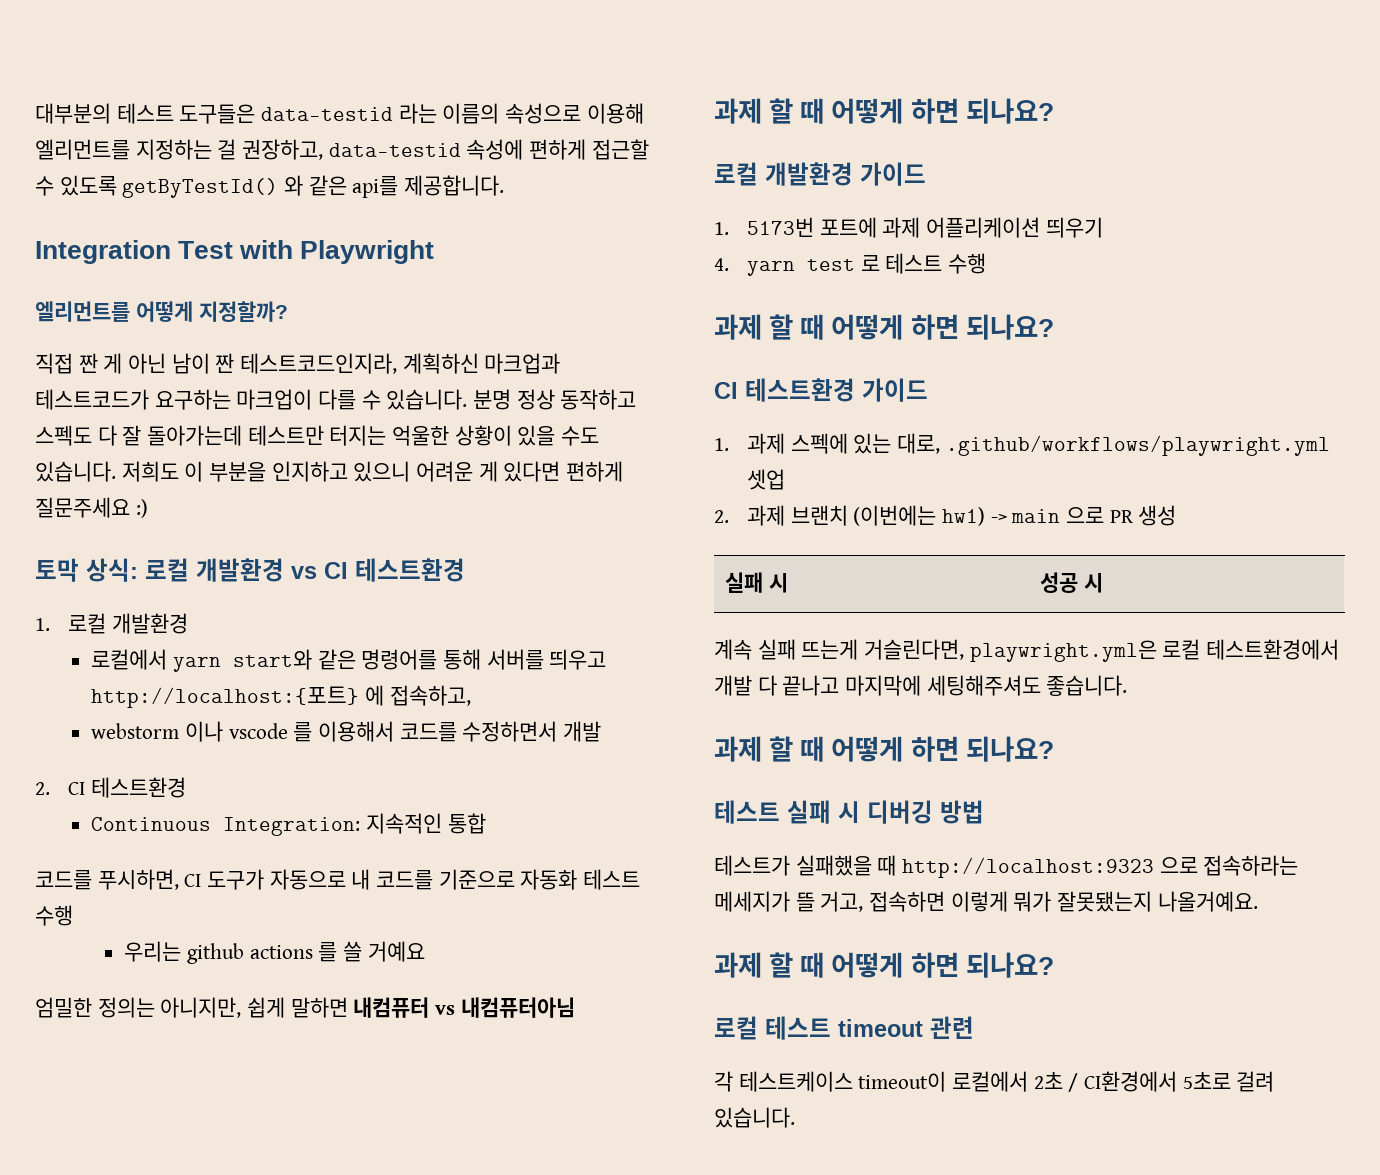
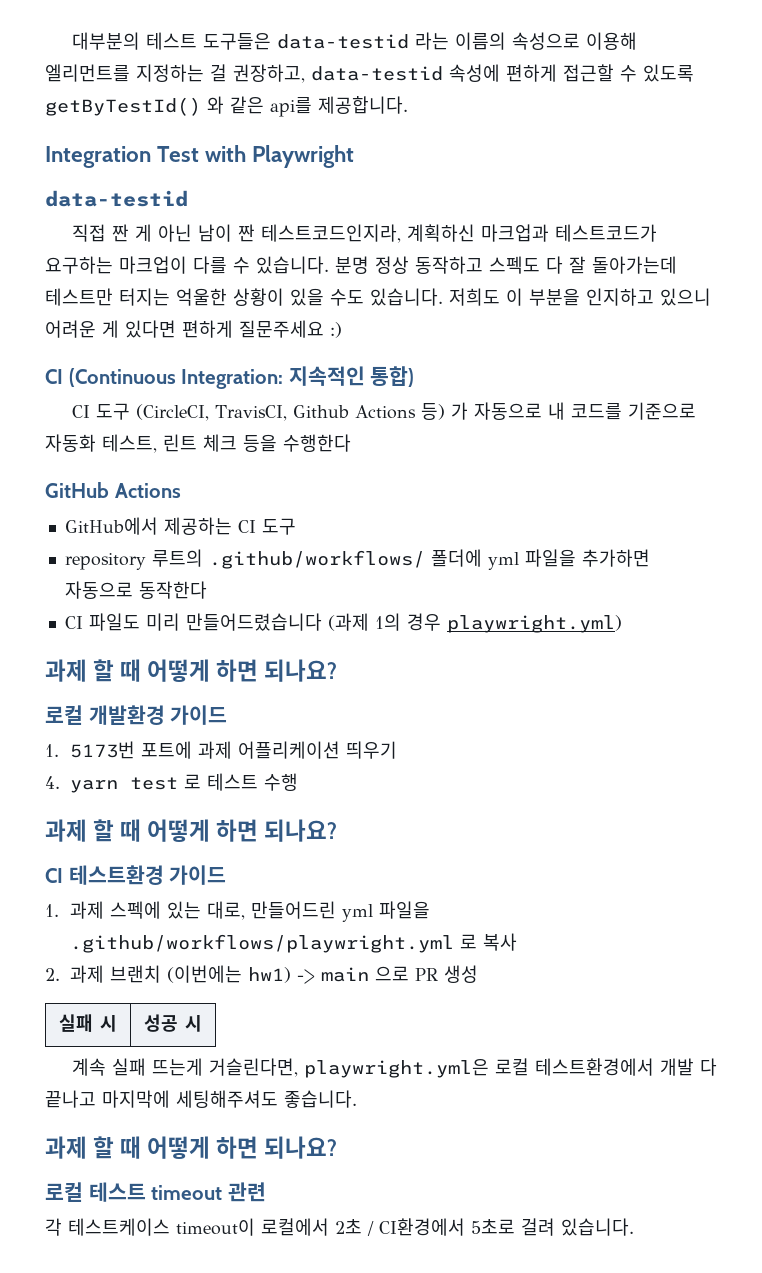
[35,301,288,322] 엘리먼트를 어떻게 지정할까? -> [45,190,188,207] data-testid
[35,558,465,582] [35,613,188,634] [91,649,607,672] [91,685,471,708] [91,721,601,742] [35,777,186,798] [91,813,486,836] [35,869,265,890] 토막 상식: 로컬 개발환경 vs CI 테스트환경 // 1. 로컬 개발환경 // 로컬에서 yarn start와 같은 명령어를 통해 서버를 띄우고 http://localhost:{포트} 에 접속하고, // webstorm 이나 vscode 를 이용해서 코드를 수정하면서 개발 // 2. CI 테스트환경 // Continuous Integration: 지속적인 통합 // 코드를 푸시하면, CI 도구가 -> [45,366,415,389] [71,402,468,421] CI (Continuous Integration: 지속적인 통합) // CI 도구 (CircleCI, TravisCI, Github Actions 등) 가
[583,869,641,890] [35,905,73,926] [124,941,425,964] [35,997,575,1018] 테스트 수행 // 우리는 github actions 를 쓸 거예요 // 엄밀한 정의는 아니지만, 쉽게 말하면 내컴퓨터 vs 내컴퓨터아님 -> [102,434,351,453] [45,482,181,498] [64,517,296,535] [64,549,650,570] [64,581,207,599] [64,613,622,633] 테스트, 린트 체크 등을 수행한다 // GitHub Actions // GitHub에서 제공하는 CI 도구 // repository 루트의 .github/workflows/ 폴더에 yml 파일을 추가하면 자동으로 동작한다 // CI 파일도 미리 만들어드렸습니다 (과제 1의 경우 playwright.yml)
[945,435,1330,456] [747,469,786,490] .github/workflows/playwright.yml 셋업 -> [251,901,431,922] [70,933,518,953] 만들어드린 yml 파일을 .github/workflows/playwright.yml 로 복사
[714,800,984,824] [714,855,1299,878] [714,891,1258,912] [714,952,1054,978] // 테스트 실패 시 디버깅 방법 // 테스트가 실패했을 때 http://localhost:9323 으로 접속하라는 메세지가 뜰 거고, 접속하면 이렇게 뭐가 잘못됐는지 나올거예요. // 과제 할 때 어떻게 하면 되나요? -> (338, 1147) none

